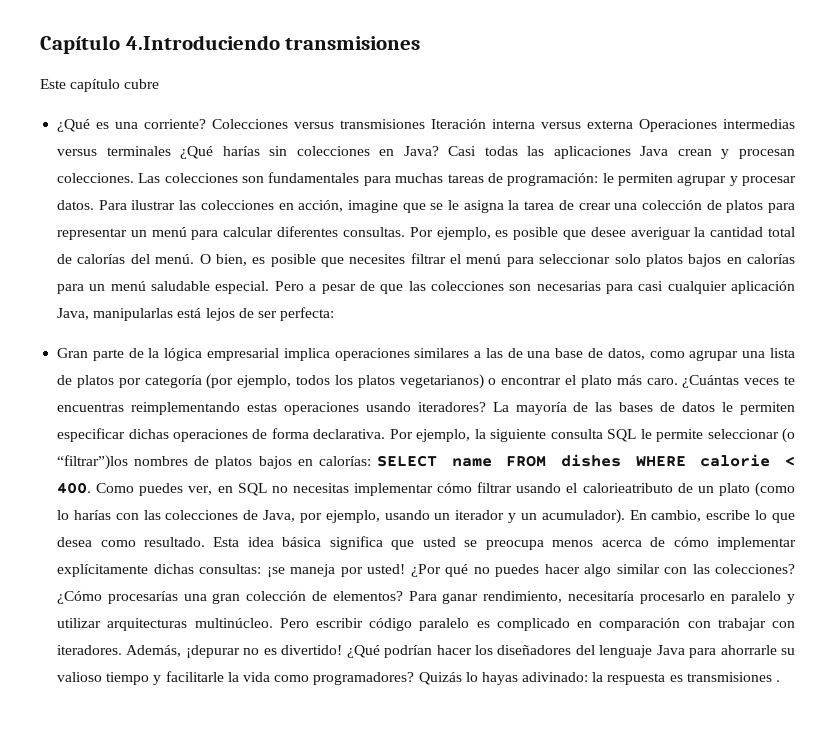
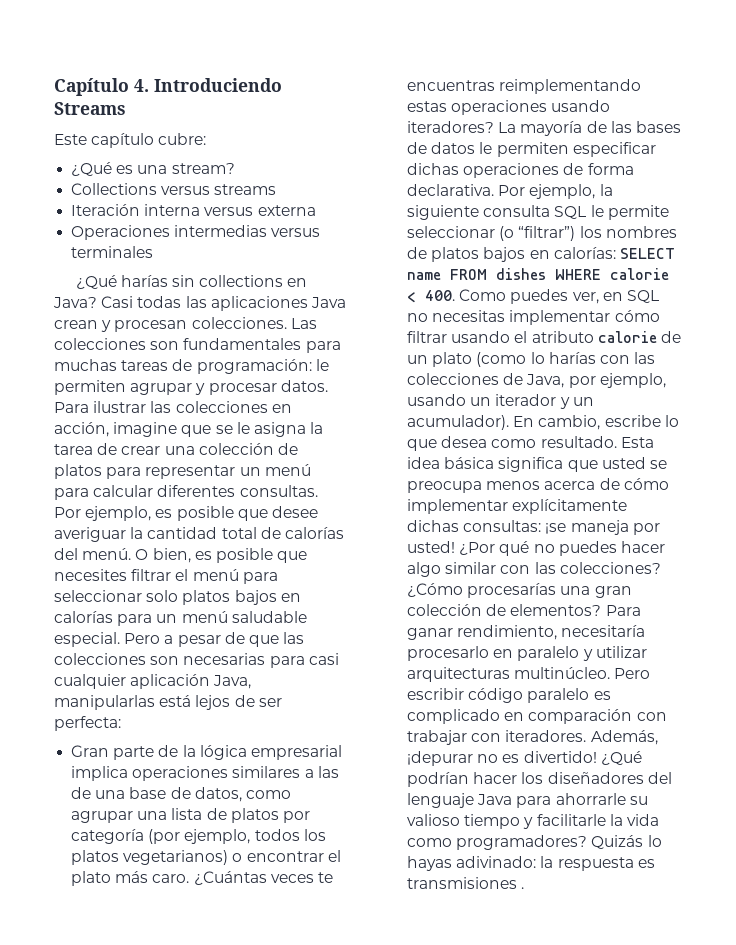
[125,35,421,50] 4.Introduciendo transmisiones -> [134,78,282,92] [54,102,126,115] 4. Introduciendo Streams
[124,79,160,89] cubre -> [158,133,207,145] cubre:
[144,119,426,129] corriente? Colecciones versus transmisiones -> [171,163,235,174] [71,183,277,195] stream? // Collections versus streams //
(634, 124) none -> (316, 210) //
(171, 151) none -> (154, 252) //
[296,146,370,156] colecciones -> [199,275,284,287] collections
[57,455,129,470] “filtrar”)los -> [518,226,602,241] “filtrar”) los
[582,483,673,493] calorieatributo -> [531,331,657,343] atributo calorie

